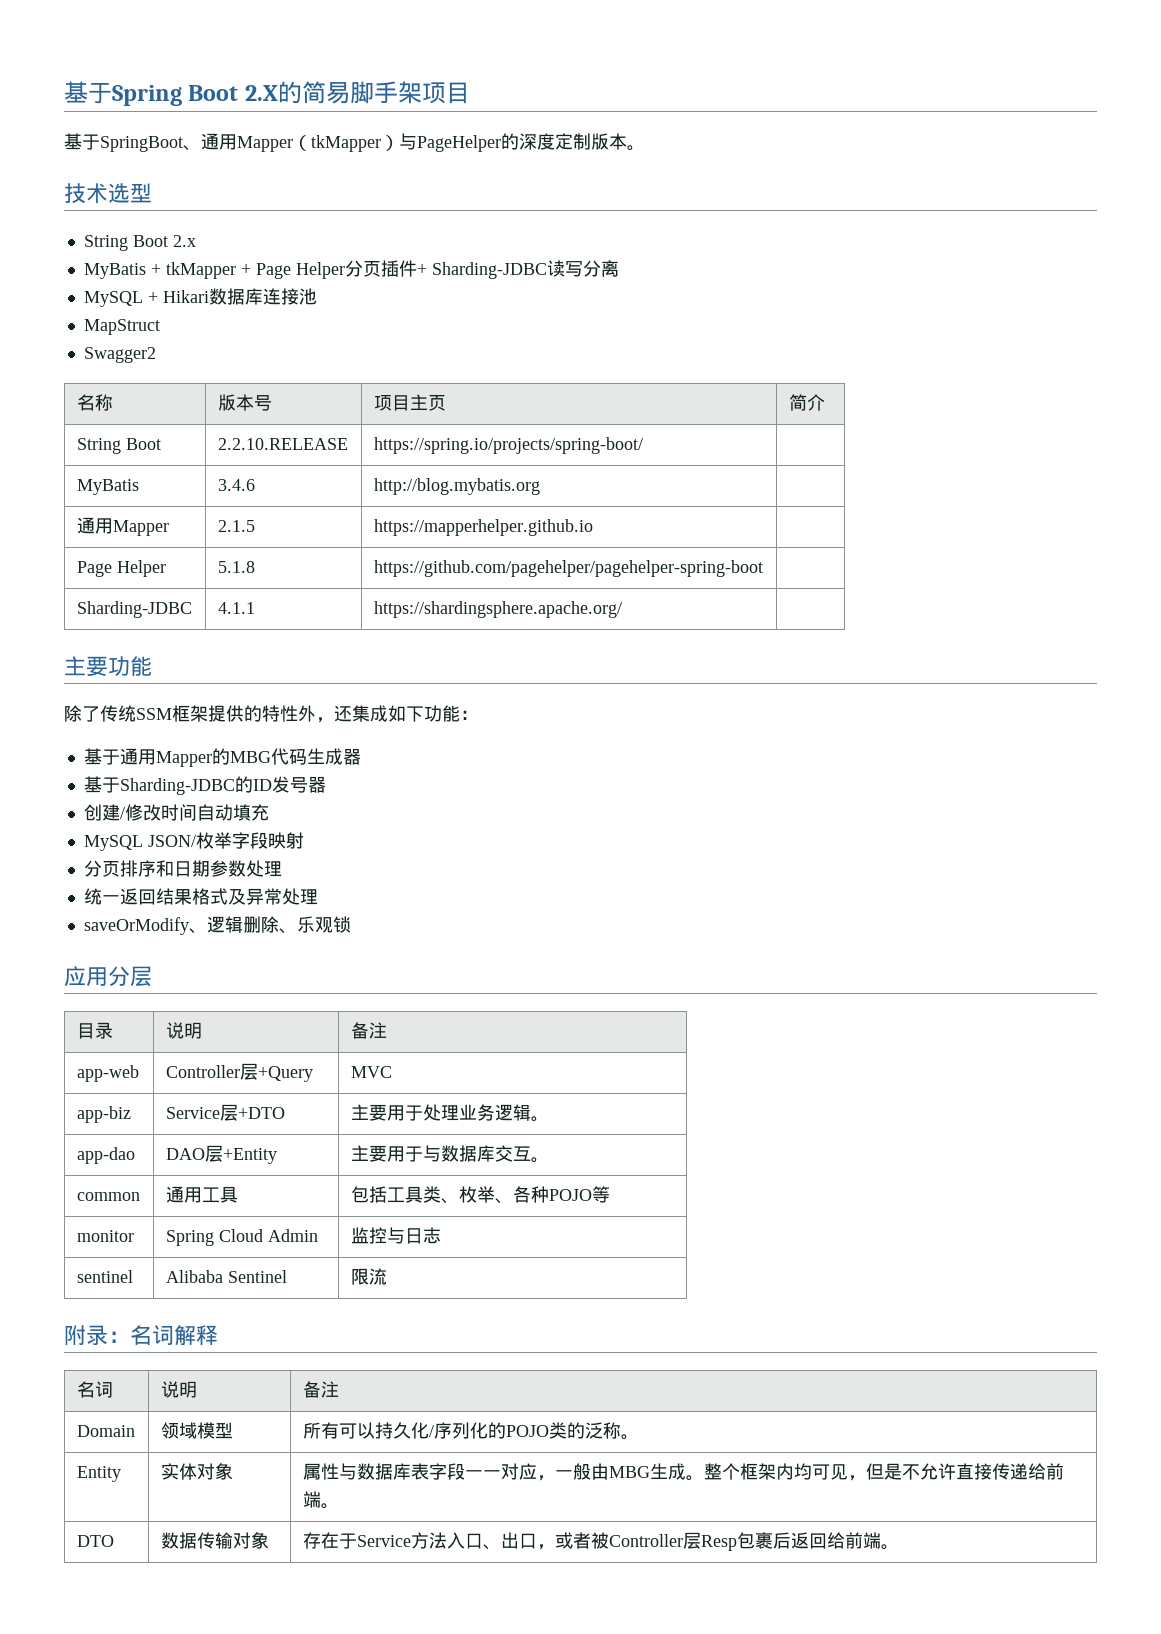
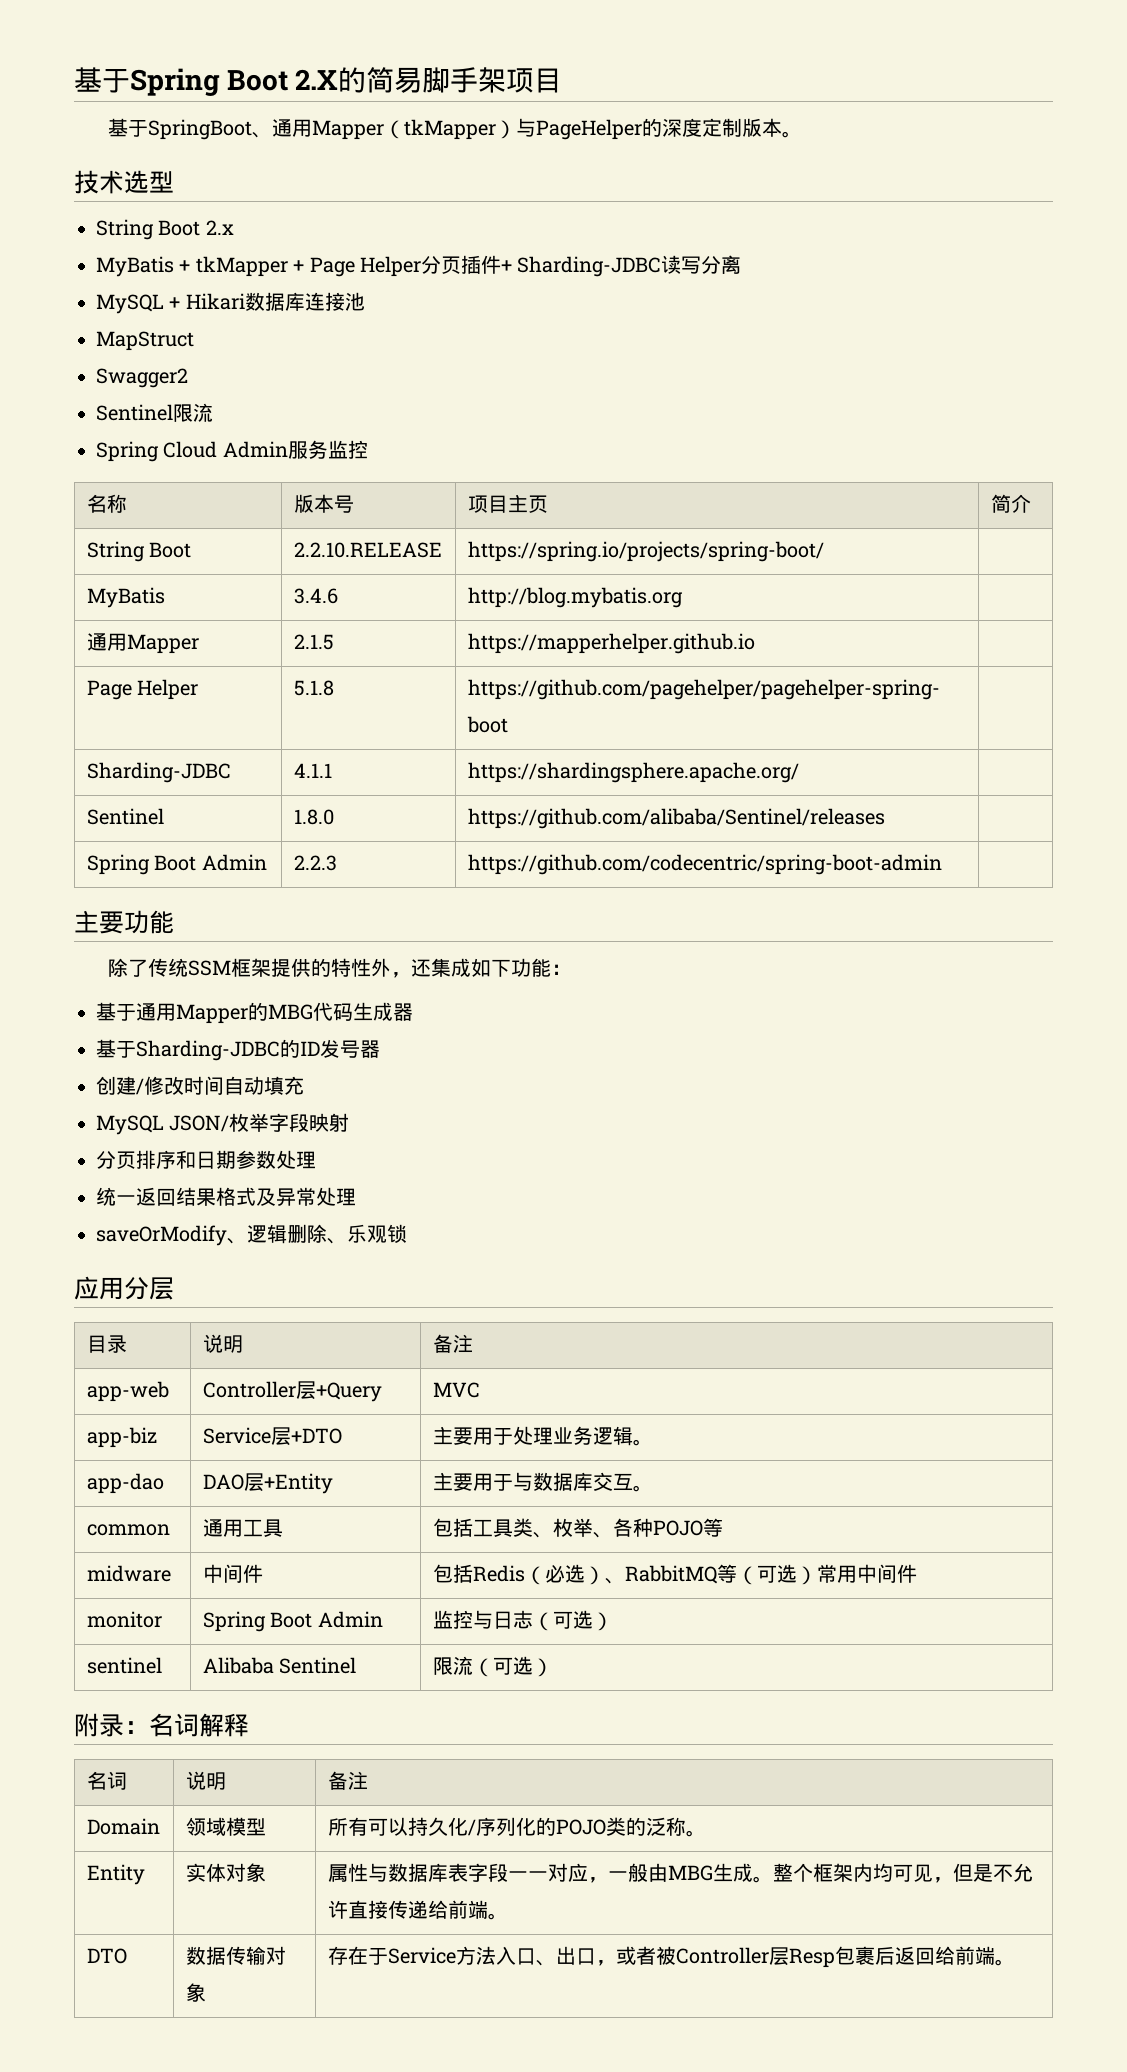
(156, 355) none -> [96,403,213,422] [96,440,368,462] // Sentinel限流 // Spring Cloud Admin服务监控
(622, 609) none -> [86,808,164,825] [293,809,334,825] [467,808,885,829] [86,854,267,875] [293,855,337,871] [467,854,942,875] // Sentinel | 1.8.0 | https://github.com/alibaba/Sentinel/releases | // Spring Boot Admin | 2.2.3 | https://github.com/codecentric/spring-boot-admin |
(610, 1194) none -> [86,1565,171,1582] [202,1564,263,1583] [432,1564,917,1585] // midware | 中间件 | 包括Redis（必选）、RabbitMQ等（可选）常用中间件
[218,1229,263,1242] Cloud -> [270,1612,313,1628] Boot
(441, 1235) none -> [532,1610,613,1631] （可选）
(387, 1276) none -> [472,1656,553,1677] （可选）

